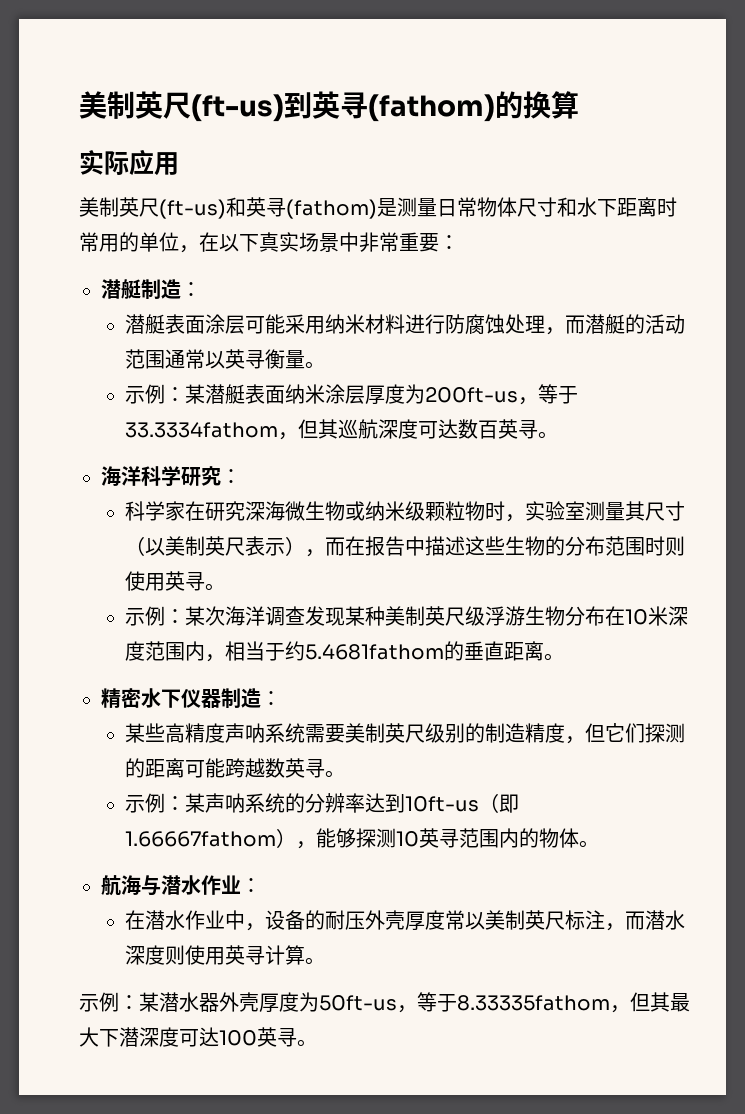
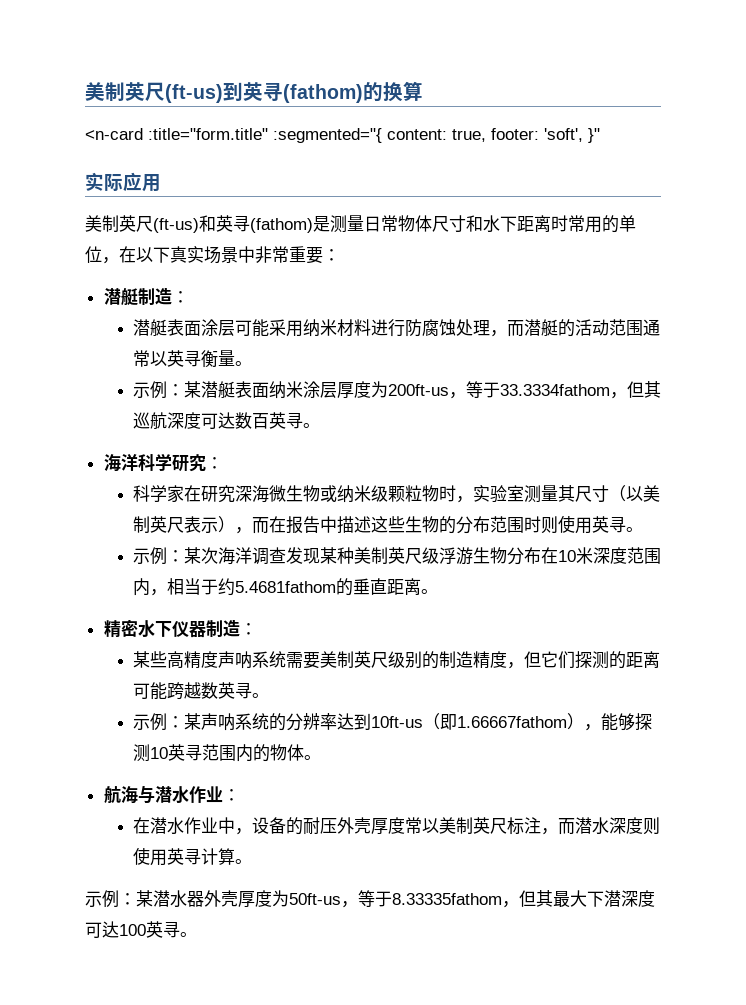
(579, 105) none -> [85,128,600,143] // <n-card :title="form.title" :segmented="{ content: true, footer: 'soft', }"

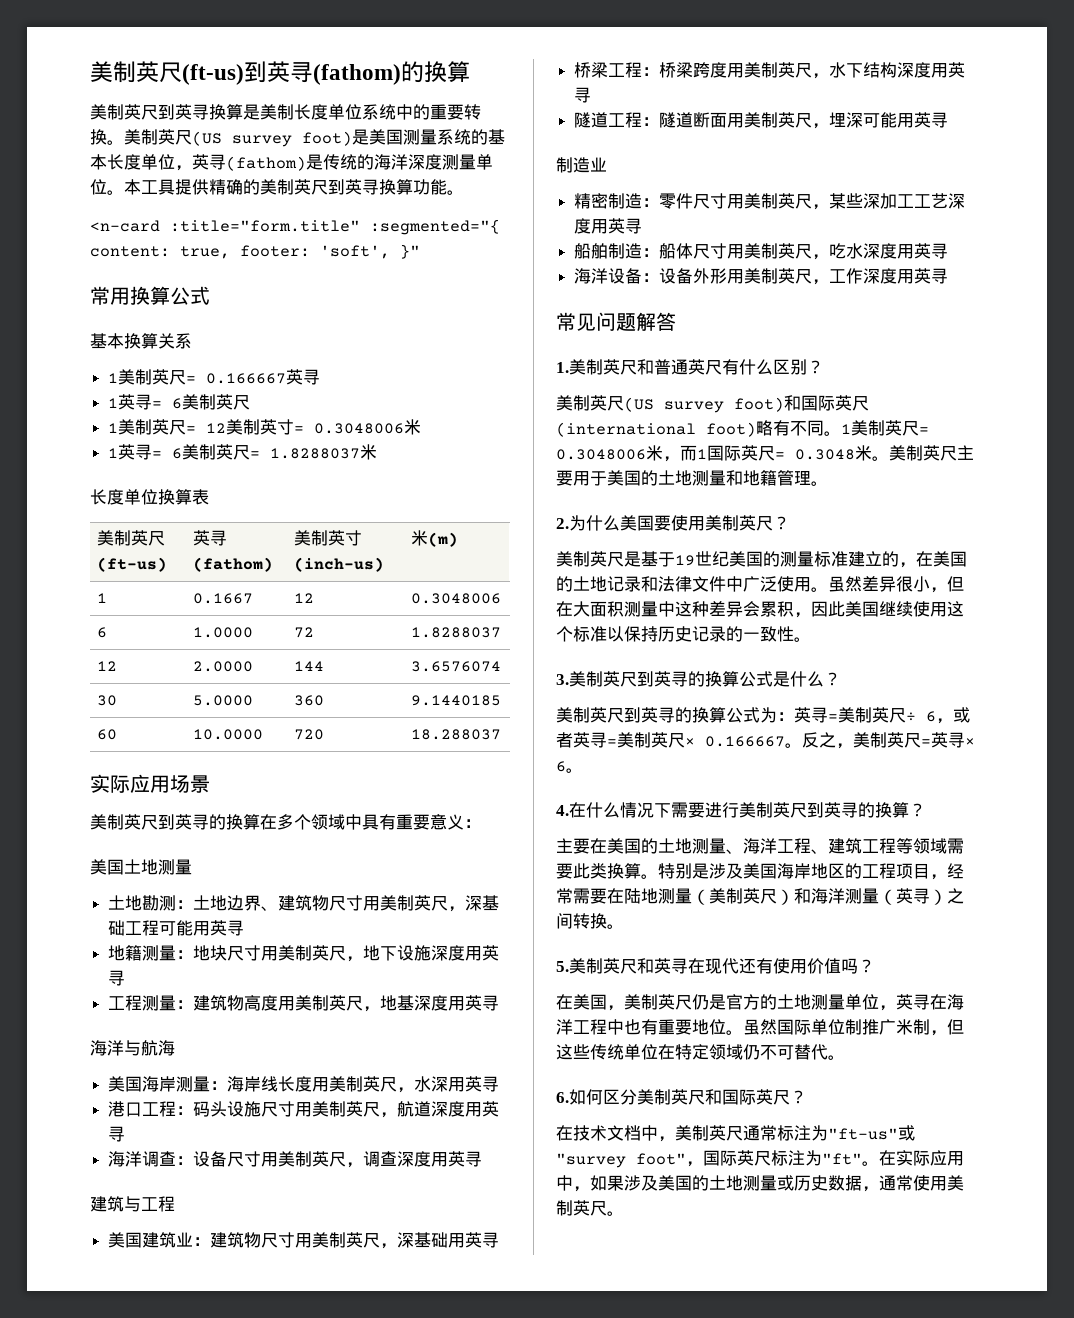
(423, 91) none -> [90,104,481,120] [90,129,505,147] [90,154,493,171] [90,179,464,195] // 美制英尺到英寻换算是美制长度单位系统中的重要转换。美制英尺(US survey foot)是美国测量系统的基本长度单位，英寻(fathom)是传统的海洋深度测量单位。本工具提供精确的美制英尺到英寻换算功能。
[85,172,161,192] [85,215,636,233] [85,246,340,264] [103,288,189,306] [132,319,660,337] [132,350,252,368] [132,381,661,399] [132,412,320,429] [103,453,223,472] [132,485,660,503] [132,515,643,534] [132,547,661,565] [132,578,438,596] [103,620,257,638] [132,651,660,669] [132,682,269,700] [132,713,652,731] [132,744,321,762] [103,785,240,804] [132,817,660,835] [132,847,252,866] [85,890,655,908] [85,921,180,938] // 实际应用 // 美制英尺(ft-us)和英寻(fathom)是测量日常物体尺寸和水下距离时常用的单位，在以下真实场景中非常重要： // 潜艇制造： // 潜艇表面涂层可能采用纳米材料进行防腐蚀处理，而潜艇的活动范围通常以英寻衡量。 // 示例：某潜艇表面纳米涂层厚度为200ft-us，等于33.3334fathom，但其巡航深度可达数百英寻。 // 海洋科学研究： // 科学家在研究深海微生物或纳米级颗粒物时，实验室测量其尺寸（以美制英尺表示），而在报告中描述这些生物的分布范围时则使用英寻。 // 示例：某次海洋调查发现某种美制英尺级浮游生物分布在10米深度范围内，相当于约5.4681fathom的垂直距离。 // 精密水下仪器制造： // 某些高精度声呐系统需要美制英尺级别的制造精度，但它们探测的距离可能跨越数英寻。 // 示例：某声呐系统的分辨率达到10ft-us（即1.66667fathom），能够探测10英寻范围内的物体。 // 航海与潜水作业： // 在潜水作业中，设备的耐压外壳厚度常以美制英尺标注，而潜水深度则使用英寻计算。 // 示例：某潜水器外壳厚度为50ft-us，等于8.33335fathom，但其最大下潜深度可达100英寻 -> [90,286,210,305] [90,333,192,349] [108,369,321,385] [108,394,251,410] [108,419,422,435] [108,444,378,460] [90,489,209,505] [96,530,165,546] [96,557,167,572] [192,530,227,546] [192,557,273,572] [293,530,362,546] [293,557,384,572] [410,530,458,547] [96,593,107,603] [192,593,253,604] [293,593,314,603] [410,593,501,604] [96,627,107,638] [192,627,253,638] [293,627,314,638] [410,627,501,638] [96,661,117,671] [192,661,253,672] [293,661,324,671] [410,661,501,672] [96,695,117,706] [192,695,253,706] [293,695,324,706] [410,695,501,706] [96,729,117,740] [192,729,263,740] [293,729,324,740] [410,729,501,740] [90,774,210,793] [90,814,481,830] [90,859,192,875] [108,895,500,912] [108,920,245,936] [108,945,500,962] [108,970,126,986] [108,995,500,1012] [90,1040,175,1056] [108,1076,500,1093] [108,1101,500,1118] [108,1126,126,1142] [108,1151,483,1168] [90,1196,175,1212] [108,1232,500,1249] [574,62,966,79] [574,87,592,103] [574,112,949,129] [556,157,607,173] [574,193,966,210] [574,218,643,234] [574,243,949,260] [574,268,949,285] [556,312,676,331] [556,359,824,375] [556,395,869,413] [556,420,929,437] [556,445,974,462] [556,470,828,486] [556,515,790,531] [556,551,967,568] [556,576,964,593] [556,601,964,618] [556,626,811,642] [556,671,841,687] [556,707,970,724] [556,732,975,749] [556,761,583,773] [556,802,926,818] [556,838,964,854] [556,863,964,880] [556,888,964,905] [556,913,624,929] [556,958,875,974] [556,994,964,1011] [556,1019,964,1036] [556,1044,845,1060] [556,1089,807,1105] [556,1125,915,1142] [556,1150,964,1168] [556,1175,964,1192] [556,1200,607,1216] // 常用换算公式 // 基本换算关系 // 1美制英尺= 0.166667英寻 // 1英寻= 6美制英尺 // 1美制英尺= 12美制英寸= 0.3048006米 // 1英寻= 6美制英尺= 1.8288037米 // 长度单位换算表 // 美制英尺(ft-us) | 英寻(fathom) | 美制英寸(inch-us) | 米(m) // 1 | 0.1667 | 12 | 0.3048006 // 6 | 1.0000 | 72 | 1.8288037 // 12 | 2.0000 | 144 | 3.6576074 // 30 | 5.0000 | 360 | 9.1440185 // 60 | 10.0000 | 720 | 18.288037 // 实际应用场景 // 美制英尺到英寻的换算在多个领域中具有重要意义： // 美国土地测量 // 土地勘测：土地边界、建筑物尺寸用美制英尺，深基础工程可能用英寻 // 地籍测量：地块尺寸用美制英尺，地下设施深度用英寻 // 工程测量：建筑物高度用美制英尺，地基深度用英寻 // 海洋与航海 // 美国海岸测量：海岸线长度用美制英尺，水深用英寻 // 港口工程：码头设施尺寸用美制英尺，航道深度用英寻 // 海洋调查：设备尺寸用美制英尺，调查深度用英寻 // 建筑与工程 // 美国建筑业：建筑物尺寸用美制英尺，深基础用英寻 // 桥梁工程：桥梁跨度用美制英尺，水下结构深度用英寻 // 隧道工程：隧道断面用美制英尺，埋深可能用英寻 // 制造业 // 精密制造：零件尺寸用美制英尺，某些深加工工艺深度用英寻 // 船舶制造：船体尺寸用美制英尺，吃水深度用英寻 // 海洋设备：设备外形用美制英尺，工作深度用英寻 // 常见问题解答 // 1.美制英尺和普通英尺有什么区别？ // 美制英尺(US survey foot)和国际英尺(international foot)略有不同。1美制英尺= 0.3048006米，而1国际英尺= 0.3048米。美制英尺主要用于美国的土地测量和地籍管理。 // 2.为什么美国要使用美制英尺？ // 美制英尺是基于19世纪美国的测量标准建立的，在美国的土地记录和法律文件中广泛使用。虽然差异很小，但在大面积测量中这种差异会累积，因此美国继续使用这个标准以保持历史记录的一致性。 // 3.美制英尺到英寻的换算公式是什么？ // 美制英尺到英寻的换算公式为：英寻=美制英尺÷ 6，或者英寻=美制英尺× 0.166667。反之，美制英尺=英寻× 6。 // 4.在什么情况下需要进行美制英尺到英寻的换算？ // 主要在美国的土地测量、海洋工程、建筑工程等领域需要此类换算。特别是涉及美国海岸地区的工程项目，经常需要在陆地测量（美制英尺）和海洋测量（英寻）之间转换。 // 5.美制英尺和英寻在现代还有使用价值吗？ // 在美国，美制英尺仍是官方的土地测量单位，英寻在海洋工程中也有重要地位。虽然国际单位制推广米制，但这些传统单位在特定领域仍不可替代。 // 6.如何区分美制英尺和国际英尺？ // 在技术文档中，美制英尺通常标注为"ft-us"或"survey foot"，国际英尺标注为"ft"。在实际应用中，如果涉及美国的土地测量或历史数据，通常使用美制英尺

